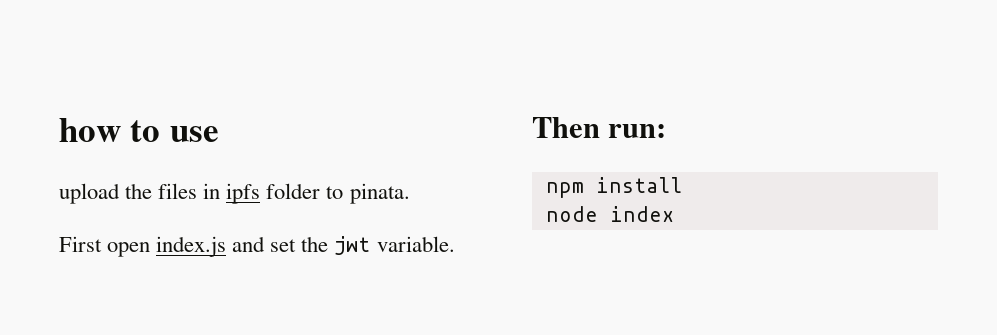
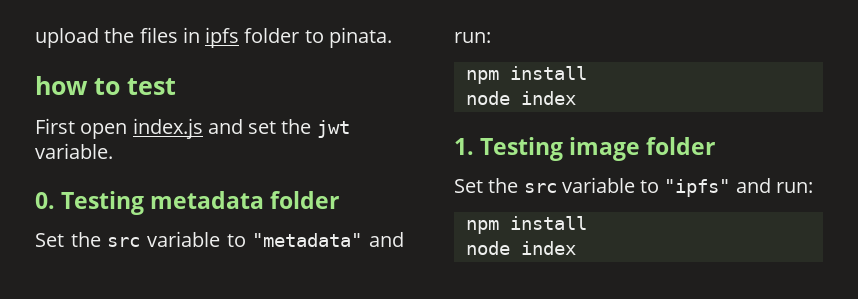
[59,118,219,142] how to use // -> (35, 38) none
(410, 193) none -> [35,76,176,95] // how to test
[532,117,667,138] [545,177,682,198] [545,206,674,222] Then run: // npm install // node index -> [35,191,340,215] [35,231,404,247] [454,32,491,43] [465,66,587,84] [465,91,576,105] [454,137,716,161] [454,177,813,197] [465,216,587,234] [465,241,576,255] 0. Testing metadata folder // Set the src variable to "metadata" and run: // npm install // node index // 1. Testing image folder // Set the src variable to "ipfs" and run: // npm install // node index

